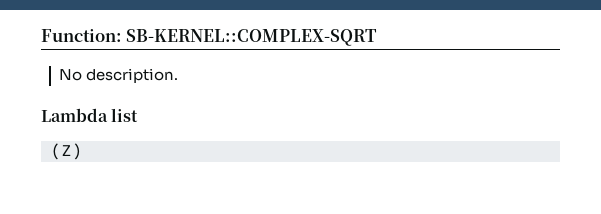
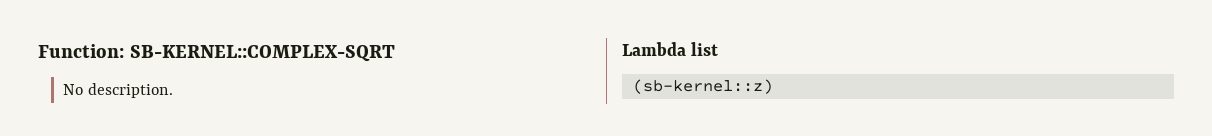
[50,143,83,160] (Z) -> [632,79,773,94] (sb-kernel::z)

